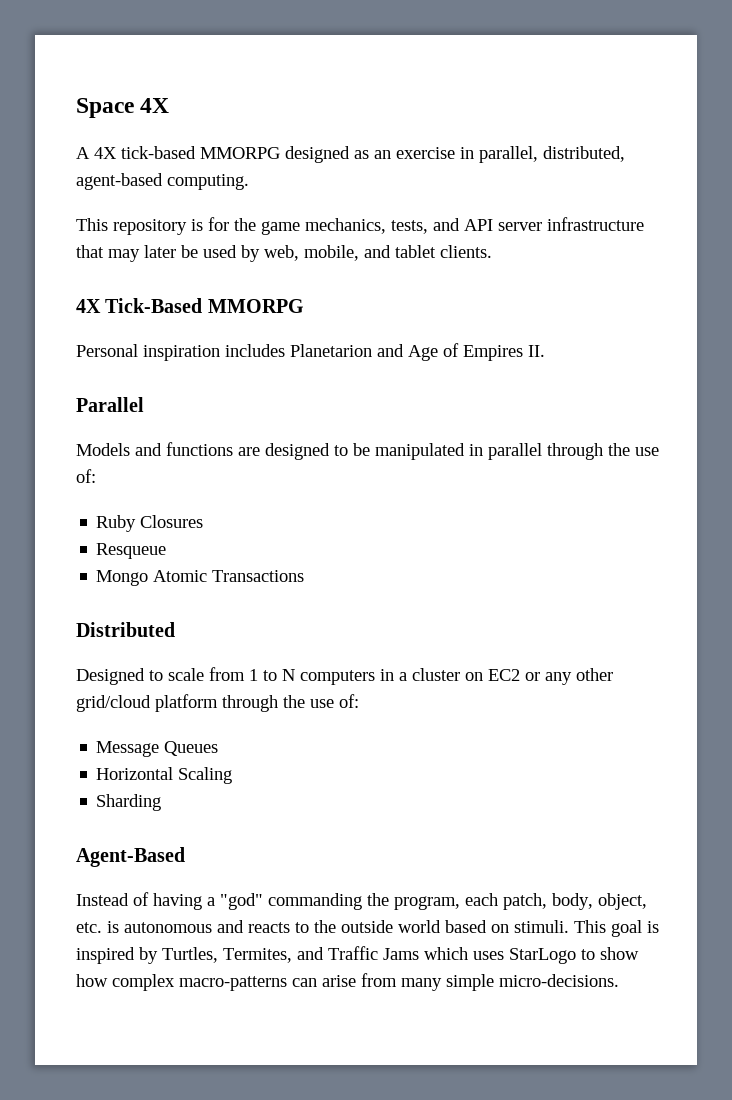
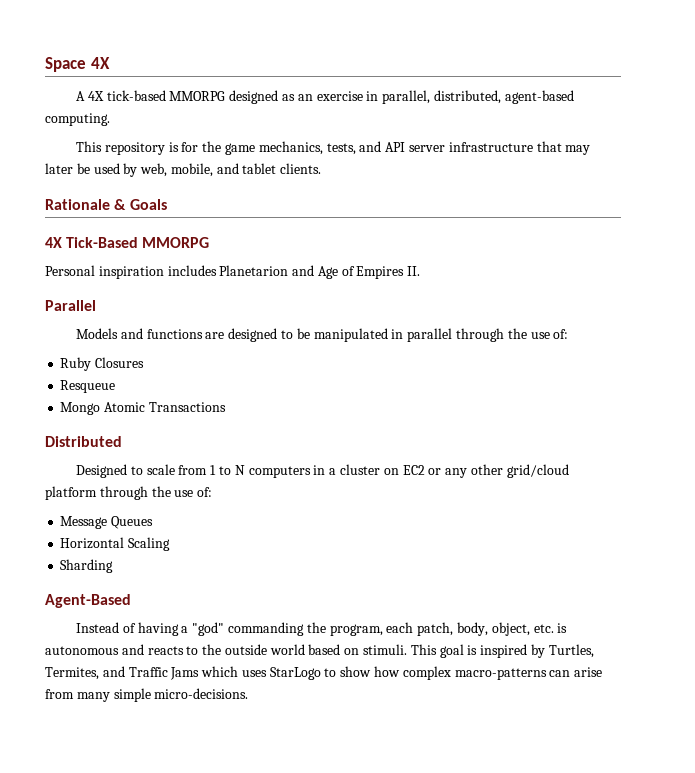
(492, 251) none -> [45,199,167,210] // Rationale & Goals

